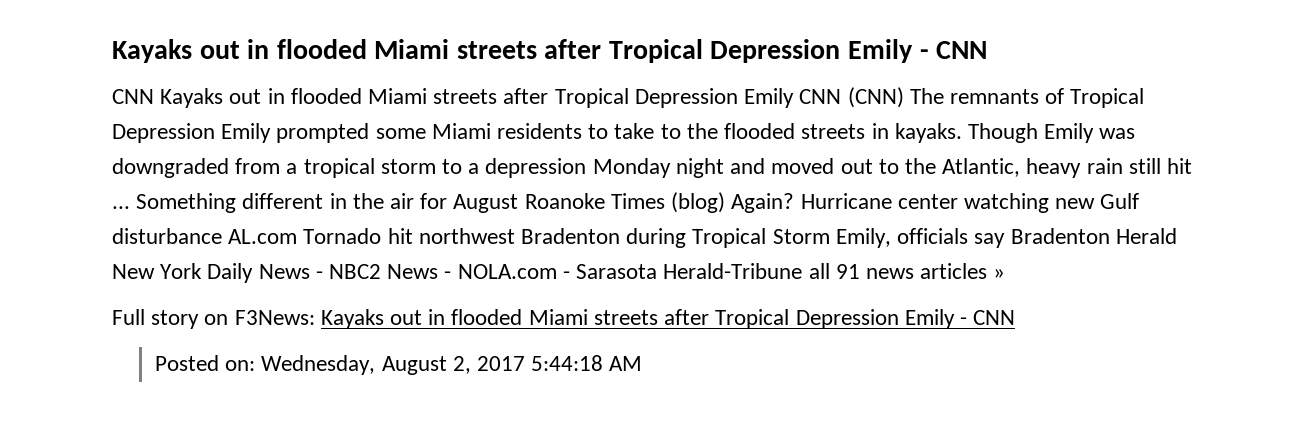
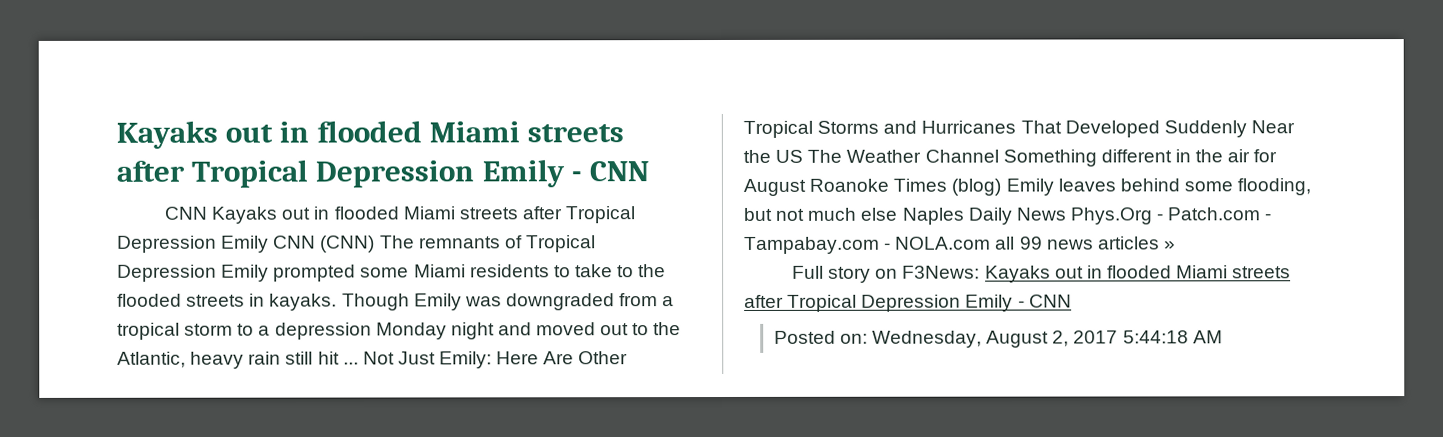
(130, 207) none -> [362,351,629,369] [743,120,1295,138] [743,149,999,163] Not Just Emily: Here Are Other Tropical Storms and Hurricanes That Developed Suddenly Near the US The Weather Channel
[731,193,1140,213] [112,228,1177,248] [112,263,860,283] Again? Hurricane center watching new Gulf disturbance AL.com Tornado hit northwest Bradenton during Tropical Storm Emily, officials say Bradenton Herald New York Daily News - NBC2 News - NOLA.com - Sarasota Herald-Tribune all 91 -> [1005,178,1312,196] [743,207,1273,225] [744,236,1043,254] Emily leaves behind some flooding, but not much else Naples Daily News Phys.Org - Patch.com - Tampabay.com - NOLA.com all 99

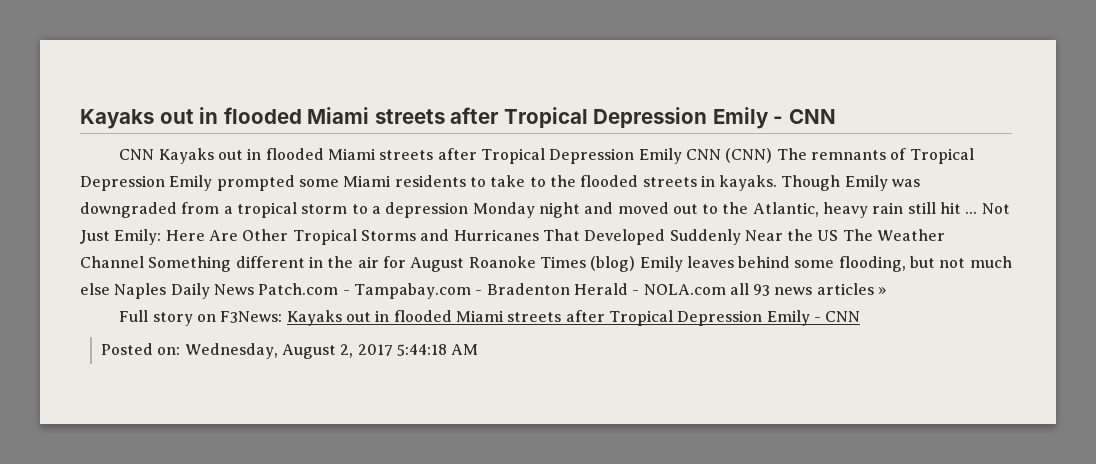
[1069,207,1165,225] Phys.Org - -> (254, 289) none
(892, 246) none -> [486,283,640,295] Bradenton Herald -
[1019,236,1043,250] 99 -> [753,284,771,296] 93

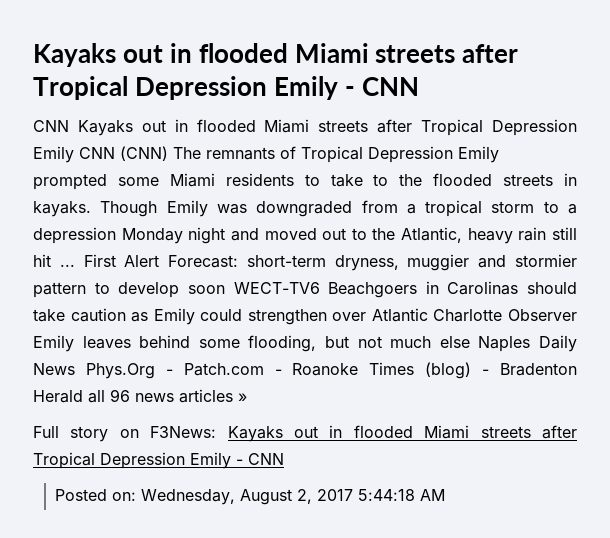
[981,203,1010,214] [80,229,946,245] [80,256,636,272] Not Just Emily: Here Are Other Tropical Storms and Hurricanes That Developed Suddenly Near the US The Weather Channel Something different in the air for August Roanoke Times (blog) -> [83,254,577,271] [33,281,577,298] [33,308,577,325] First Alert Forecast: short-term dryness, muggier and stormier pattern to develop soon WECT-TV6 Beachgoers in Carolinas should take caution as Emily could strengthen over Atlantic Charlotte Observer
[258,283,771,299] Patch.com - Tampabay.com - Bradenton Herald - NOLA.com all 93 -> [85,362,578,379] [33,389,130,403] Phys.Org - Patch.com - Roanoke Times (blog) - Bradenton Herald all 96

